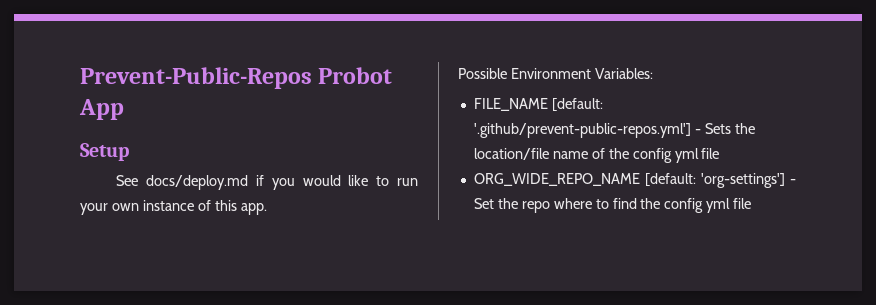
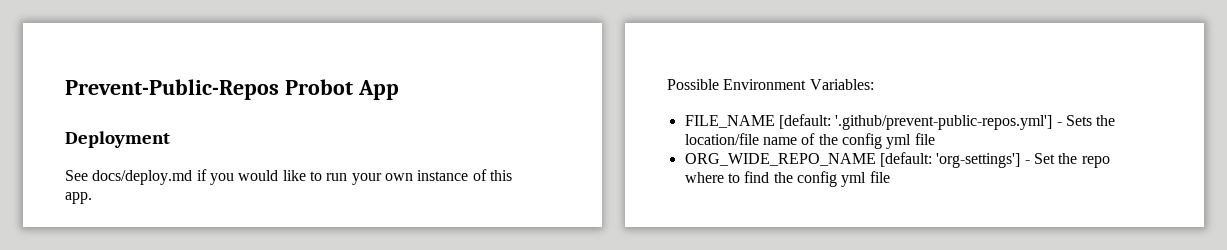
[80,143,129,161] Setup -> [65,131,170,148] Deployment

